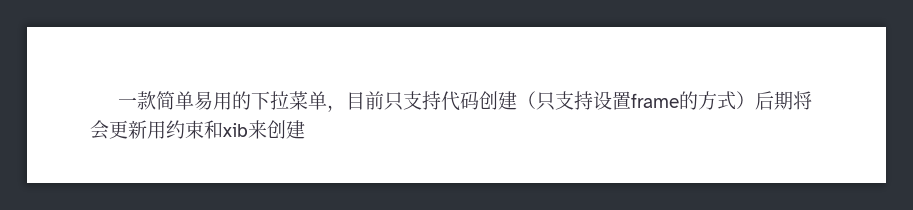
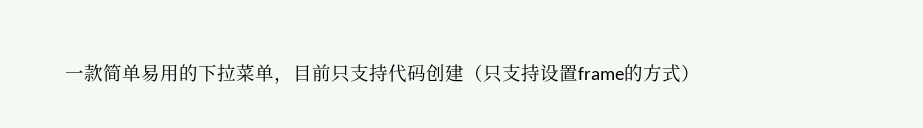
[754,91,812,110] [90,120,305,140] 后期将会更新用约束和xib来创建 -> (700, 73) none

